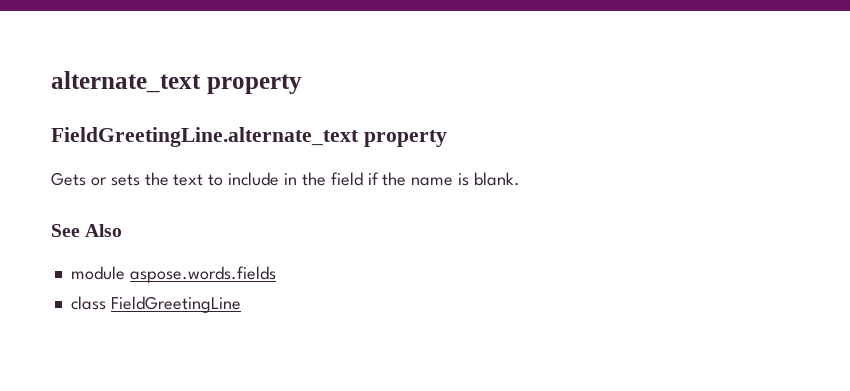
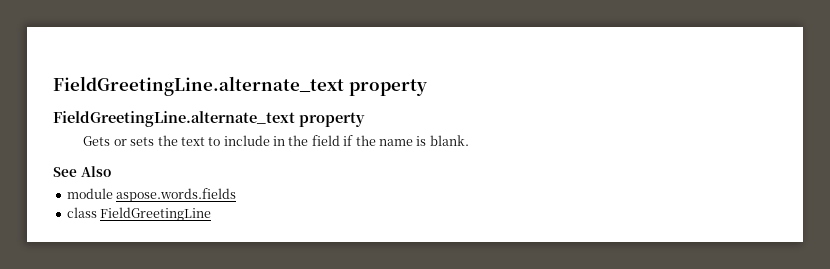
[51,71,201,93] alternate_text -> [53,76,344,96] FieldGreetingLine.alternate_text

